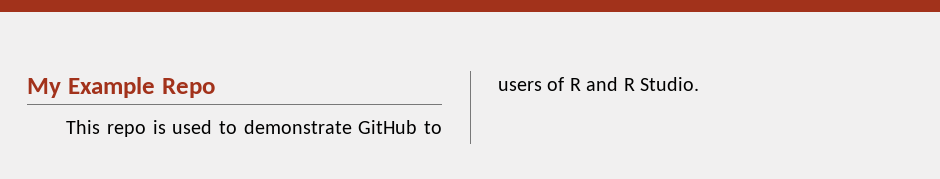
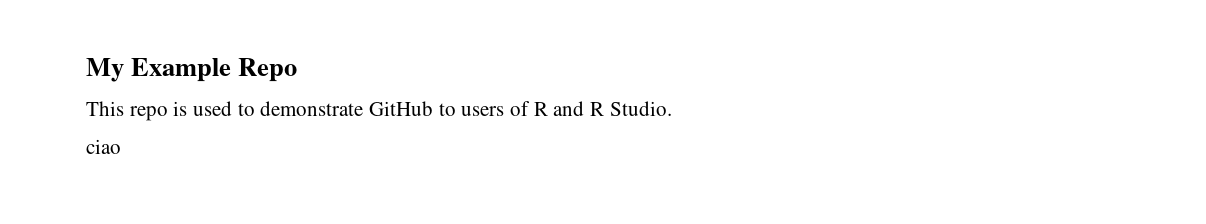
(699, 84) none -> [86,139,121,154] // ciao

